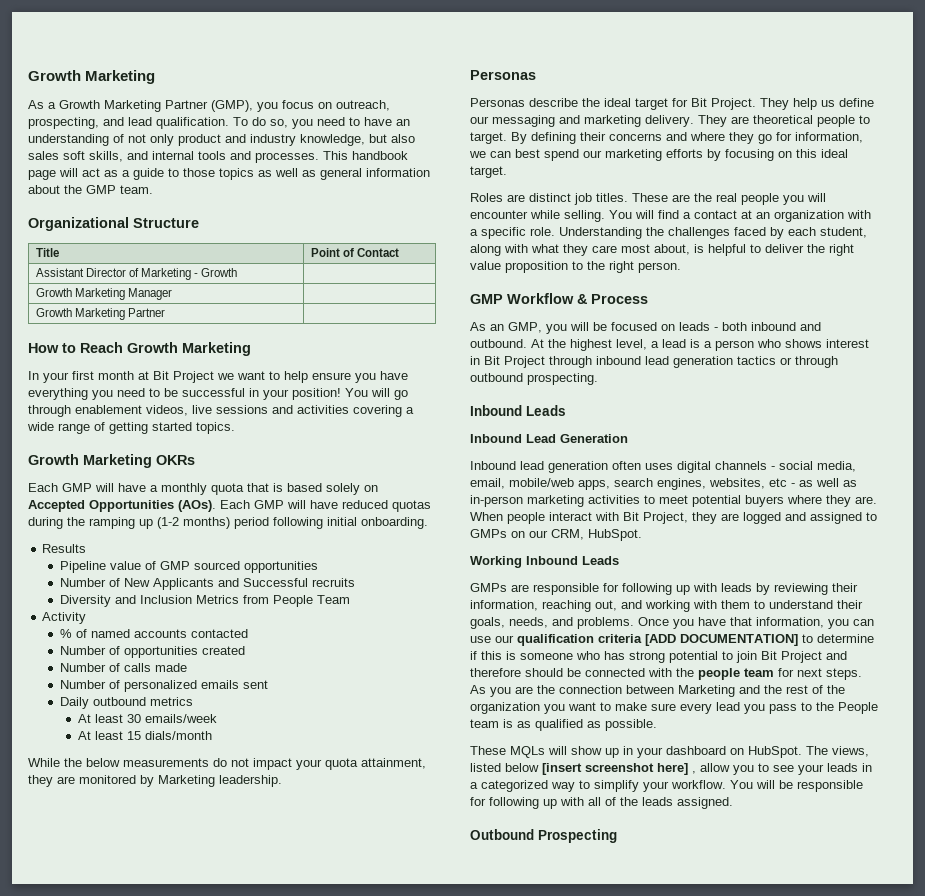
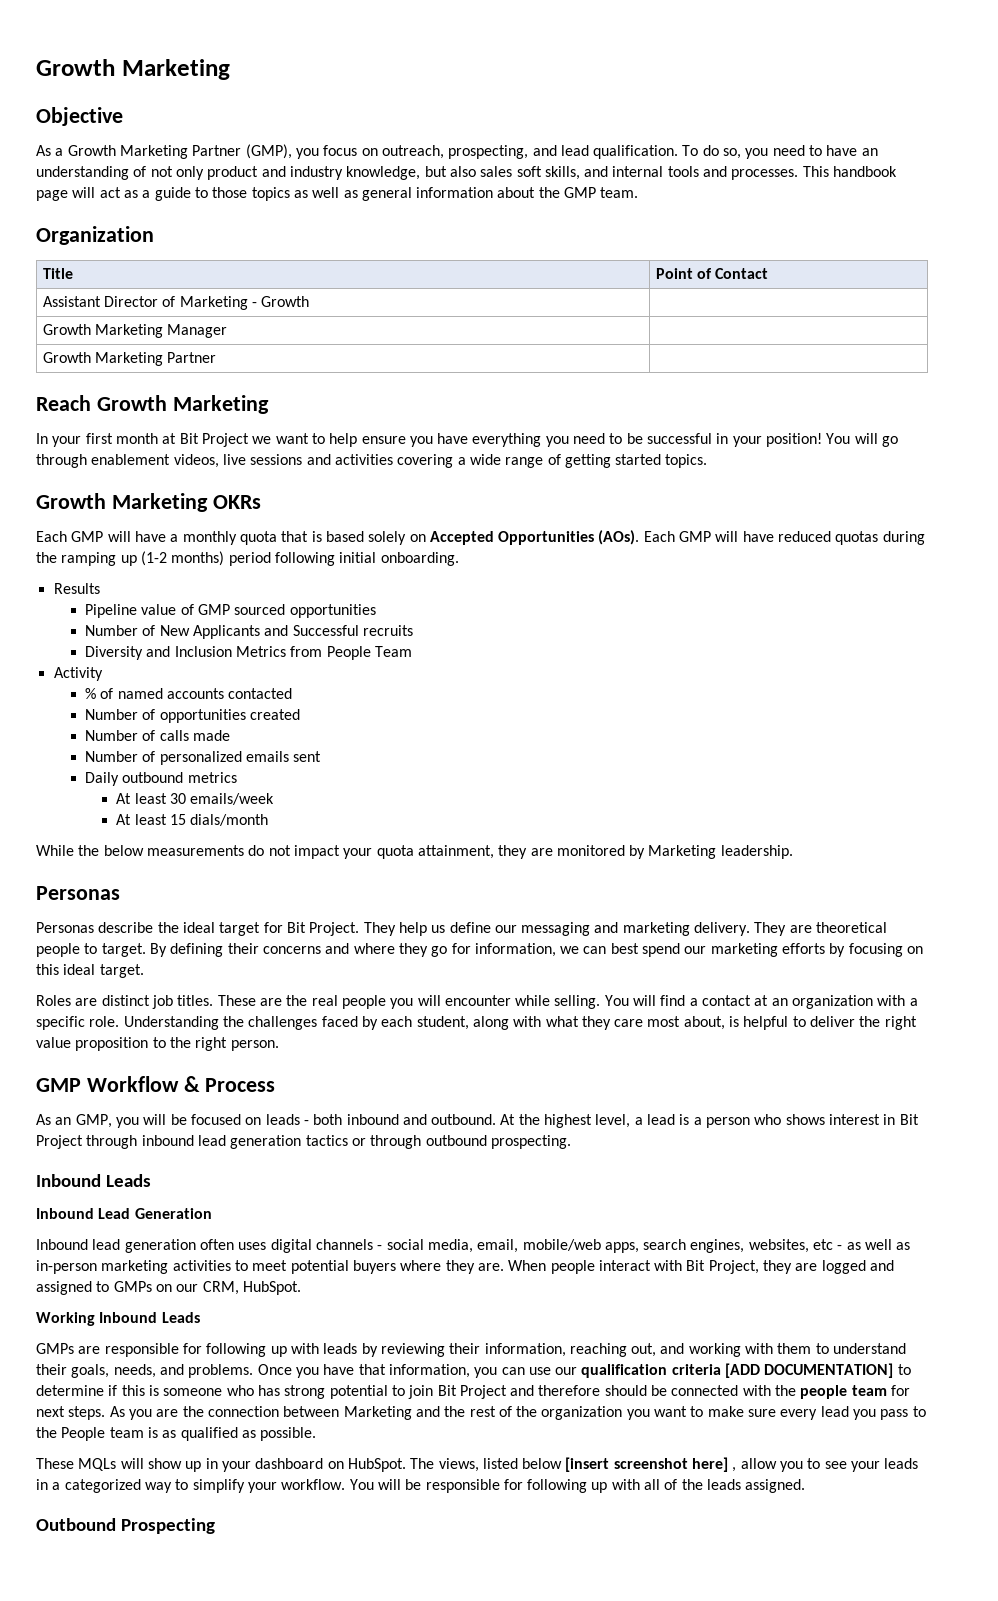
[28,70,156,84] Growth Marketing -> [36,59,230,80] [36,107,123,126] Growth Marketing // Objective
[28,217,199,231] Organizational Structure -> [36,226,154,245] Organization
[28,343,76,353] How to -> (217, 357) none

